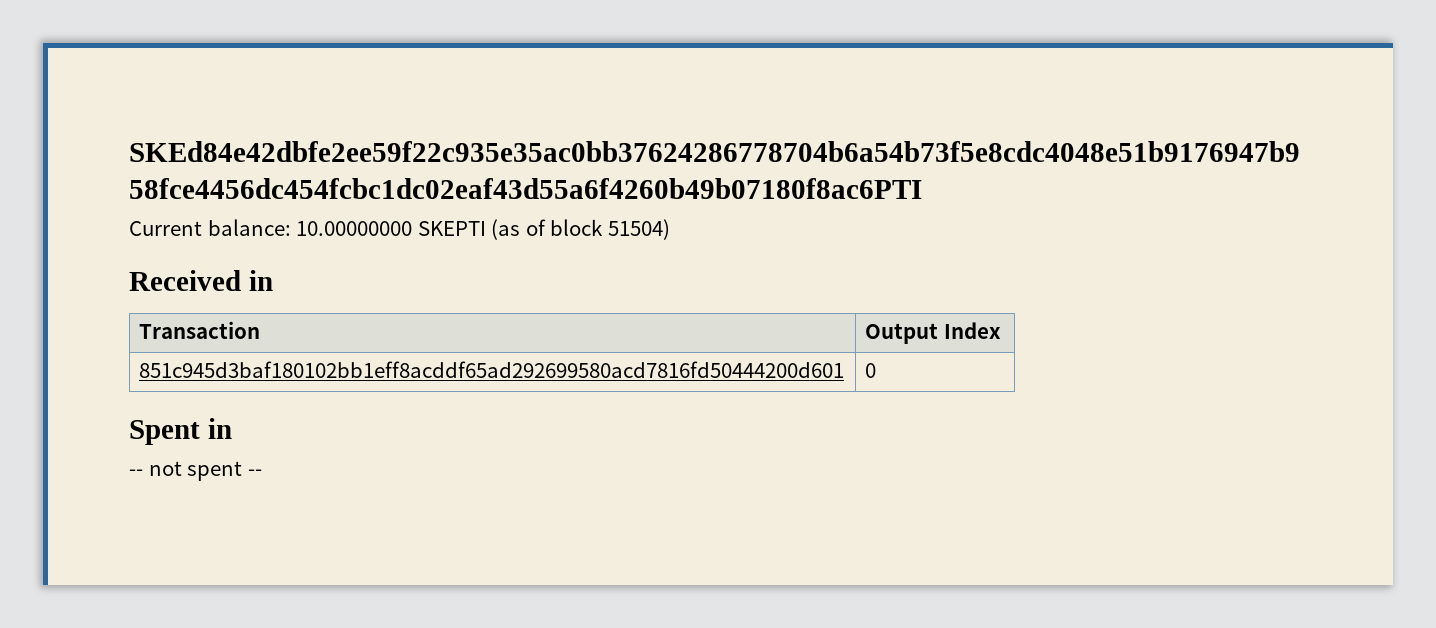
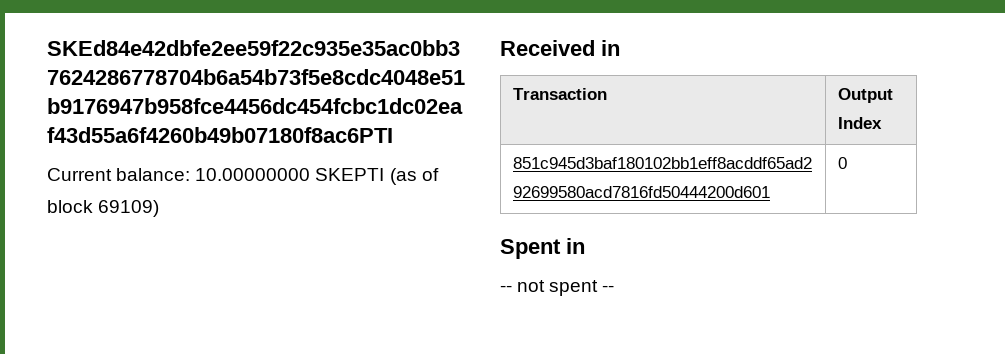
[607,219,670,240] 51504) -> [98,200,160,217] 69109)

